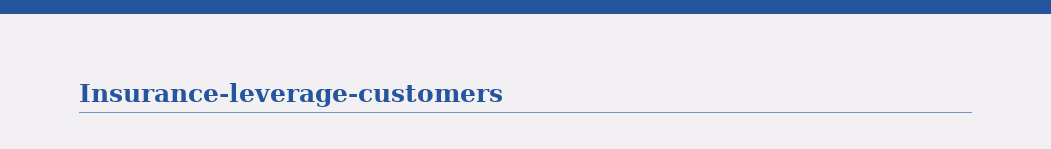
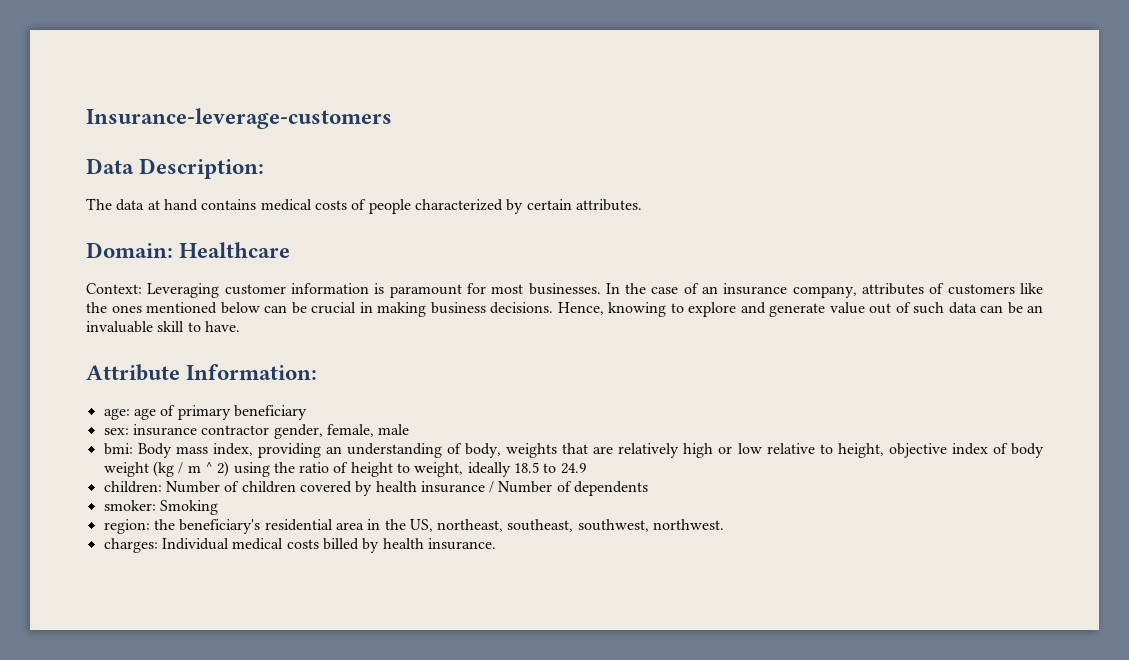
(503, 95) none -> [86,158,265,179] [86,198,642,214] [86,242,291,258] [86,283,1043,298] [86,302,1043,317] [86,321,240,333] [86,364,318,381] [103,405,307,420] [103,424,410,439] [103,443,1045,458] [103,461,586,477] [103,481,649,496] [103,500,218,515] [103,519,725,534] [103,538,496,553] // Data Description: // The data at hand contains medical costs of people characterized by certain attributes. // Domain: Healthcare // Context: Leveraging customer information is paramount for most businesses. In the case of an insurance company, attributes of customers like the ones mentioned below can be crucial in making business decisions. Hence, knowing to explore and generate value out of such data can be an invaluable skill to have. // Attribute Information: // age: age of primary beneficiary // sex: insurance contractor gender, female, male // bmi: Body mass index, providing an understanding of body, weights that are relatively high or low relative to height, objective index of body weight (kg / m ^ 2) using the ratio of height to weight, ideally 18.5 to 24.9 // children: Number of children covered by health insurance / Number of dependents // smoker: Smoking // region: the beneficiary's residential area in the US, northeast, southeast, southwest, northwest. // charges: Individual medical costs billed by health insurance.

